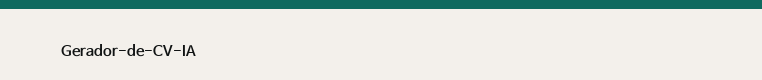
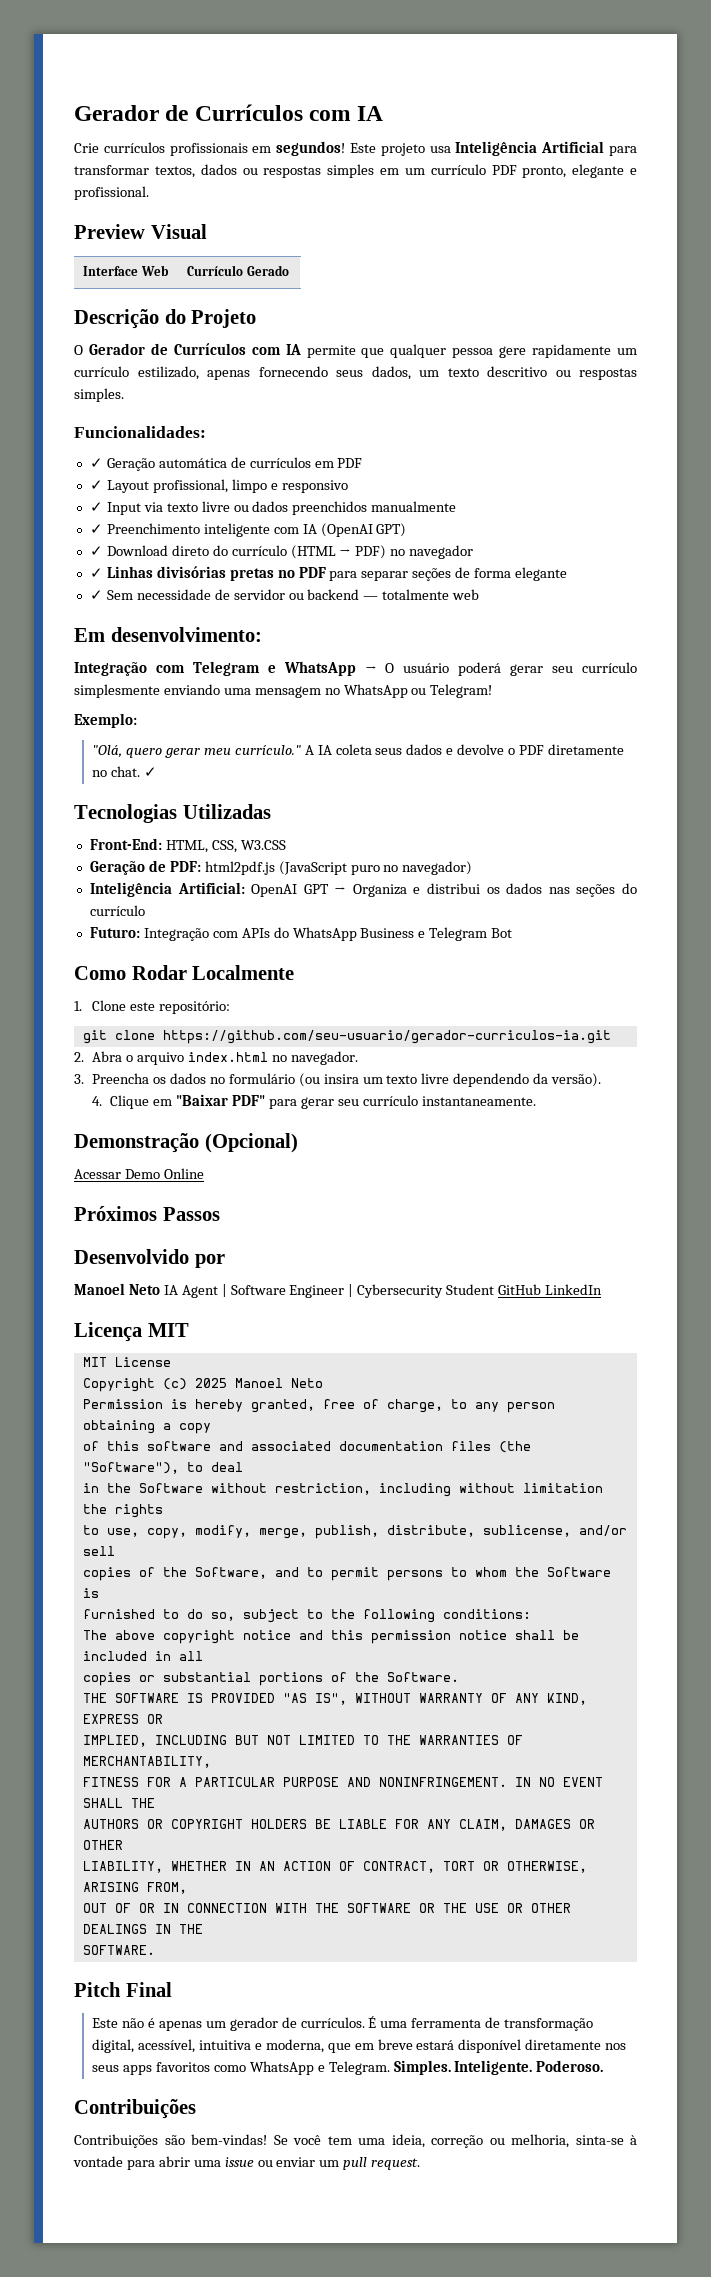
[61,44,196,57] Gerador-de-CV-IA -> [74,104,384,121] [74,141,637,156] [74,164,637,178] [74,186,149,200] [74,224,207,239] [83,265,169,276] [187,265,289,276] [74,309,257,329] [74,343,638,358] [74,366,637,380] [74,388,124,402] [74,426,206,438] [89,457,363,471] [89,479,348,493] [89,501,457,515] [89,523,407,537] [89,545,474,559] [89,566,568,581] [89,589,480,600] [74,627,262,642] [74,661,638,676] [74,684,493,698] [74,713,137,728] [92,744,624,758] [92,766,157,777] [74,804,271,823] [89,838,286,853] [89,860,473,875] [89,882,637,897] [89,905,145,916] [89,927,513,941] [74,965,295,980] [74,1000,230,1014] [82,1030,611,1044] [74,1051,358,1065] [74,1073,602,1087] [92,1094,536,1109] [74,1133,298,1153] [74,1168,204,1179] [74,1206,220,1221] [74,1249,225,1268] [74,1283,603,1298] [74,1322,189,1342] [82,1357,171,1367] [82,1378,323,1392] [82,1399,555,1413] [82,1420,211,1434] [82,1441,531,1453] [82,1462,243,1474] [82,1483,603,1497] [82,1504,163,1518] [82,1525,627,1539] [82,1546,115,1556] [82,1567,611,1581] [82,1588,99,1598] [82,1609,531,1623] [82,1630,579,1644] [82,1651,203,1661] [82,1672,459,1686] [82,1693,587,1705] [82,1714,163,1724] [82,1735,523,1747] [82,1756,211,1768] [82,1777,603,1787] [82,1798,155,1808] [82,1819,595,1831] [82,1840,123,1850] [82,1861,587,1873] [82,1882,187,1894] [82,1903,571,1913] [82,1924,203,1934] [82,1945,155,1955] [74,1982,172,1997] [92,2016,594,2031] [92,2039,627,2053] [92,2060,604,2075] [74,2099,196,2119] [74,2134,637,2148] [73,2156,421,2170] Gerador de Currículos com IA // Crie currículos profissionais em segundos! Este projeto usa Inteligência Artificial para transformar textos, dados ou respostas simples em um currículo PDF pronto, elegante e profissional. // Preview Visual // Interface Web | Currículo Gerado // Descrição do Projeto // O Gerador de Currículos com IA permite que qualquer pessoa gere rapidamente um currículo estilizado, apenas fornecendo seus dados, um texto descritivo ou respostas simples. // Funcionalidades: // ✓ Geração automática de currículos em PDF // ✓ Layout profissional, limpo e responsivo // ✓ Input via texto livre ou dados preenchidos manualmente // ✓ Preenchimento inteligente com IA (OpenAI GPT) // ✓ Download direto do currículo (HTML → PDF) no navegador // ✓ Linhas divisórias pretas no PDF para separar seções de forma elegante // ✓ Sem necessidade de servidor ou backend — totalmente web // Em desenvolvimento: // Integração com Telegram e WhatsApp → O usuário poderá gerar seu currículo simplesmente enviando uma mensagem no WhatsApp ou Telegram! // Exemplo: // "Olá, quero gerar meu currículo." A IA coleta seus dados e devolve o PDF diretamente no chat. ✓ // Tecnologias Utilizadas // Front-End: HTML, CSS, W3.CSS // Geração de PDF: html2pdf.js (JavaScript puro no navegador) // Inteligência Artificial: OpenAI GPT → Organiza e distribui os dados nas seções do currículo // Futuro: Integração com APIs do WhatsApp Business e Telegram Bot // Como Rodar Localmente // 1. Clone este repositório: // git clone https://github.com/seu-usuario/gerador-curriculos-ia.git // 2. Abra o arquivo index.html no navegador. // 3. Preencha os dados no formulário (ou insira um texto livre dependendo da versão). // 4. Clique em "Baixar PDF" para gerar seu currículo instantaneamente. // Demonstração (Opcional) // Acessar Demo Online // Próximos Passos // Desenvolvido por // Manoel Neto IA Agent | Software Engineer | Cybersecurity Student GitHub LinkedIn // Licença MIT // MIT License // Copyright (c) 2025 Manoel Neto // Permission is hereby granted, free of charge, to any person obtaining a copy // of this software and associated documentation files (the "Software"), to deal // in the Software without restriction, including without limitation the rights // to use, copy, modify, merge, publish, distribute, sublicense, and/or sell // copies of the Software, and to permit persons to whom the Software is // furnished to do so, subject to the following conditions: // The above copyright notice and this permission notice shall be included in all // copies or substantial portions of the Software. // THE SOFTWARE IS PROVIDED "AS IS", WITHOUT WARRANTY OF ANY KIND, EXPRESS OR // IMPLIED, INCLUDING BUT NOT LIMITED TO THE WARRANTIES OF MERCHANTABILITY, // FITNESS FOR A PARTICULAR PURPOSE AND NONINFRINGEMENT. IN NO EVENT SHALL THE // AUTHORS OR COPYRIGHT HOLDERS BE LIABLE FOR ANY CLAIM, DAMAGES OR OTHER // LIABILITY, WHETHER IN AN ACTION OF CONTRACT, TORT OR OTHERWISE, ARISING FROM, // OUT OF OR IN CONNECTION WITH THE SOFTWARE OR THE USE OR OTHER DEALINGS IN THE // SOFTWARE. // Pitch Final // Este não é apenas um gerador de currículos. É uma ferramenta de transformação digital, acessível, intuitiva e moderna, que em breve estará disponível diretamente nos seus apps favoritos como WhatsApp e Telegram. Simples. Inteligente. Poderoso. // Contribuições // Contribuições são bem-vindas! Se você tem uma ideia, correção ou melhoria, sinta-se à vontade para abrir uma issue ou enviar um pull request.

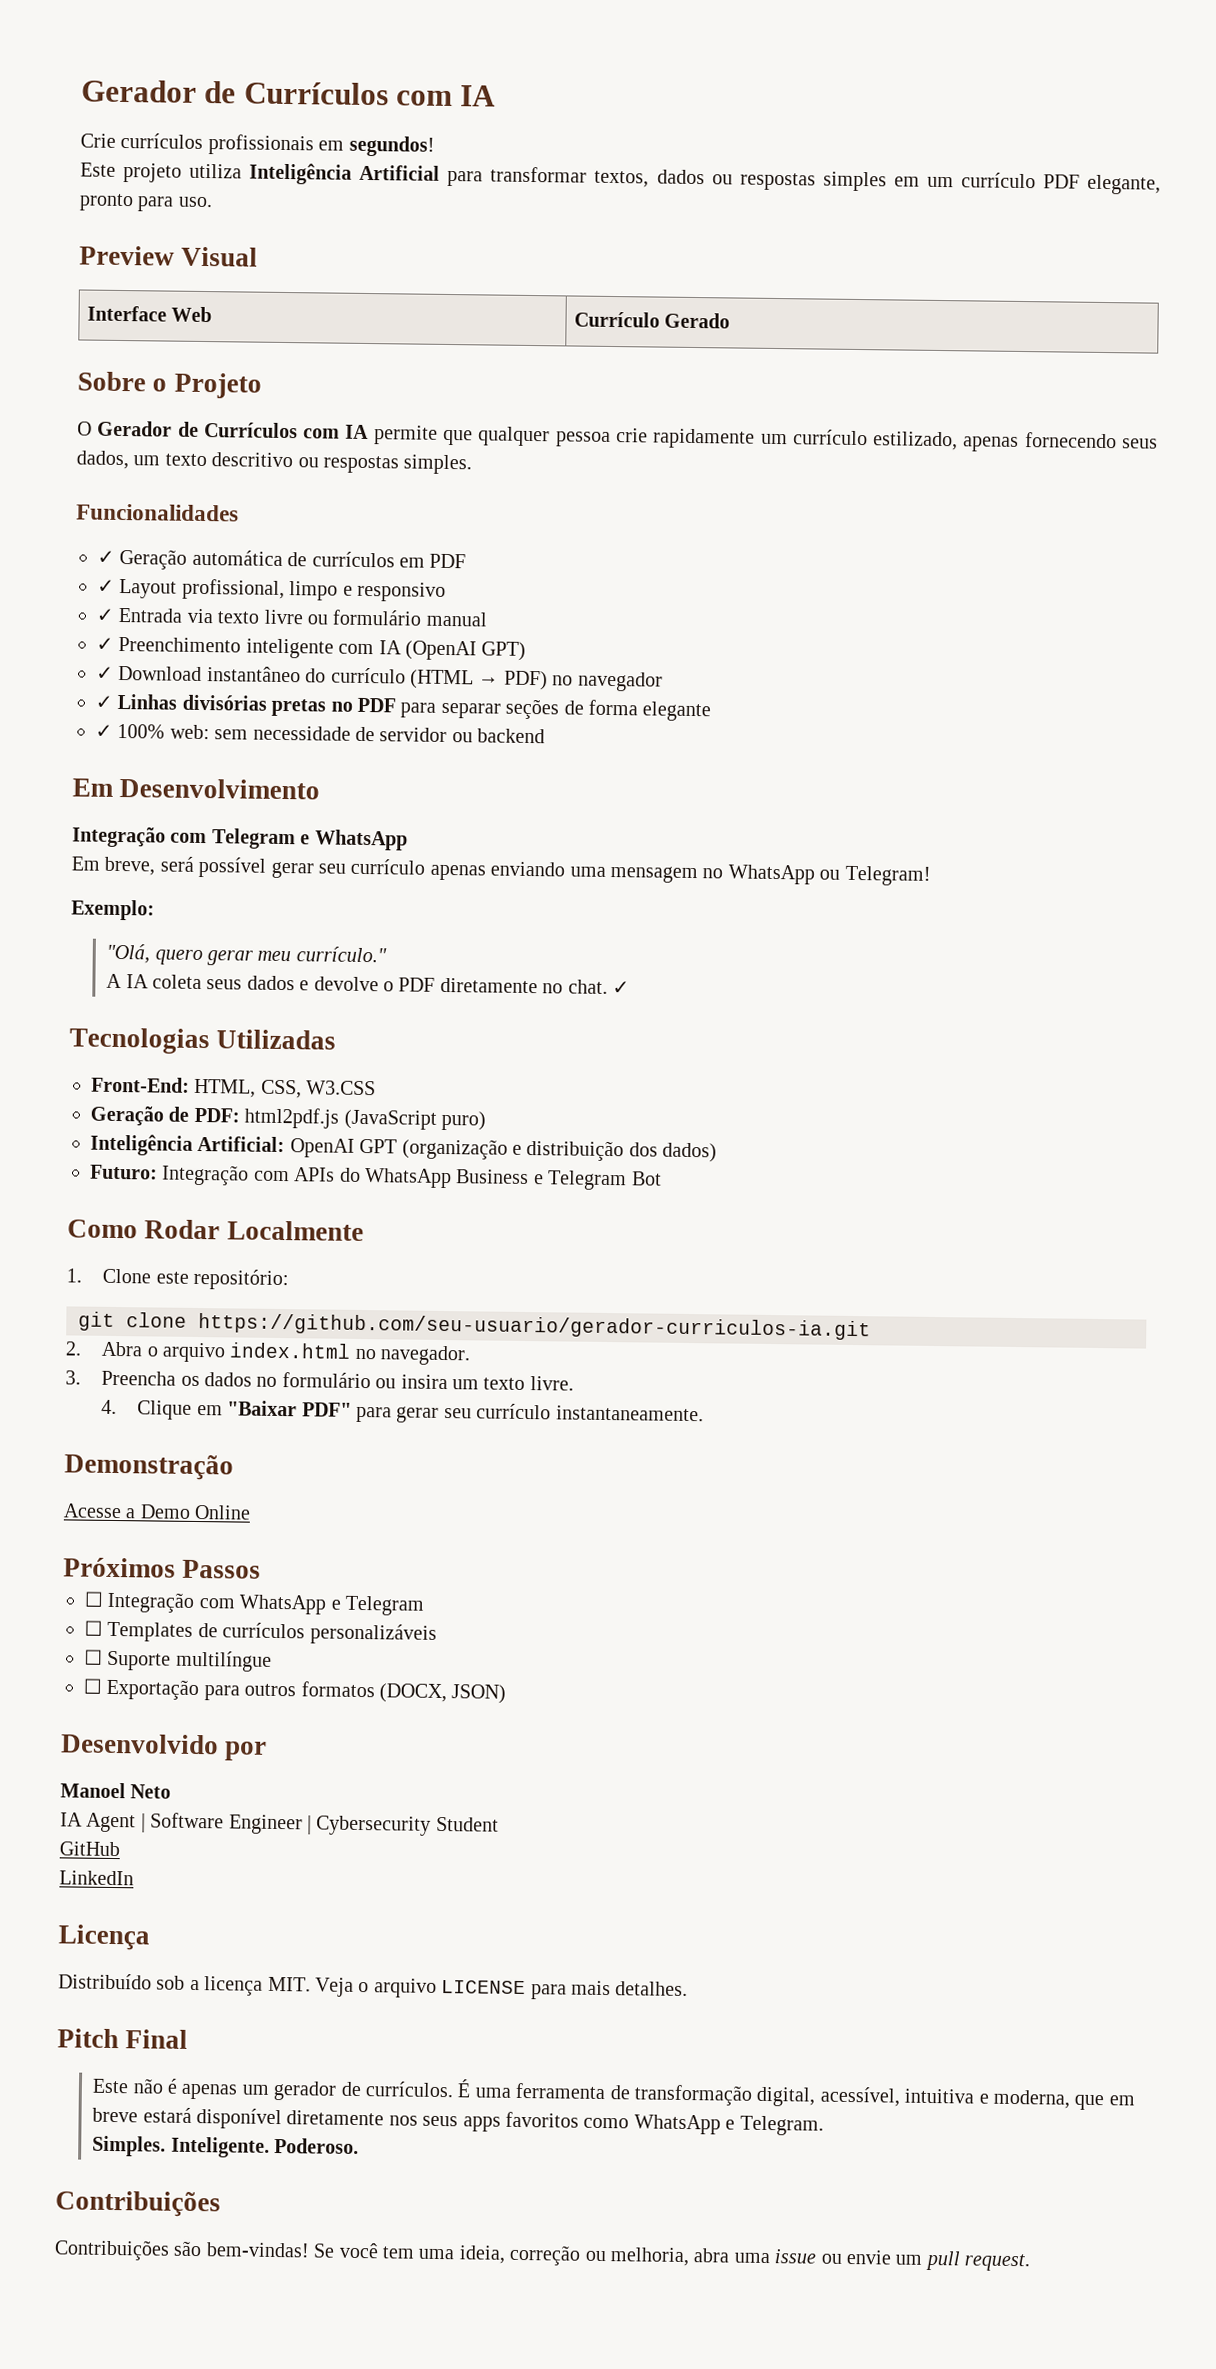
(346, 148) none -> (435, 146) //
[429,146,451,153] usa -> [189,163,243,179] utiliza
[522,164,637,178] [74,186,149,200] pronto, elegante e profissional. -> [1087,174,1161,195] [79,193,213,212] elegante, pronto para uso.
[74,309,186,329] Descrição do -> [77,371,168,392] Sobre o
[499,346,527,358] gere -> [615,428,648,443] crie
[74,426,206,438] Funcionalidades: -> [76,503,239,522] Funcionalidades
[106,502,141,515] Input -> [118,607,184,623] Entrada
[252,501,457,515] dados preenchidos manualmente -> [332,609,487,627] formulário manual
[171,545,209,556] direto -> [206,666,301,683] instantâneo
[106,590,133,600] Sem -> [117,723,249,740] 100% web: sem
[363,589,480,600] [74,627,262,642] — totalmente web // Em desenvolvimento: -> [72,778,321,800] // Em Desenvolvimento
[364,662,638,676] [74,684,160,698] → O usuário poderá gerar seu currículo simplesmente -> [71,856,486,881] // Em breve, será possível gerar seu currículo apenas
(301, 750) none -> (387, 954) //
[350,861,473,875] puro no navegador) -> [441,1110,486,1131] puro)
[334,883,637,897] [89,905,145,916] → Organiza e distribui os dados nas seções do currículo -> [401,1138,718,1163] (organização e distribuição dos dados)
[298,1073,320,1087] (ou -> [375,1378,397,1389] ou
[421,1073,602,1087] livre dependendo da versão). -> [529,1376,574,1391] livre.
[204,1133,298,1153] [74,1169,121,1179] (Opcional) // Acessar -> [63,1503,137,1519] // Acesse a
(220, 1214) none -> [84,1591,424,1616] [84,1620,437,1645] [84,1649,272,1672] [83,1678,507,1704] // ☐ Integração com WhatsApp e Telegram // ☐ Templates de currículos personalizáveis // ☐ Suporte multilíngue // ☐ Exportação para outros formatos (DOCX, JSON)
(160, 1289) none -> (172, 1791) //
(495, 1289) none -> (499, 1824) //
(542, 1289) none -> (120, 1849) //
[147,1323,189,1337] [82,1357,171,1367] [82,1378,323,1392] [82,1399,555,1413] [82,1420,211,1434] [82,1441,531,1453] [82,1462,243,1474] [82,1483,603,1497] [82,1504,163,1518] [82,1525,627,1539] [82,1546,115,1556] [82,1567,611,1581] [82,1588,99,1598] [82,1609,531,1623] [82,1630,579,1644] [82,1651,203,1661] [82,1672,459,1686] [82,1693,587,1705] [82,1714,163,1724] [82,1735,523,1747] [82,1756,211,1768] [82,1777,603,1787] [82,1798,155,1808] [82,1819,595,1831] [82,1840,123,1850] [82,1861,587,1873] [82,1882,187,1894] [82,1903,571,1913] [82,1924,203,1934] [82,1945,155,1955] MIT // MIT License // Copyright (c) 2025 Manoel Neto // Permission is hereby granted, free of charge, to any person obtaining a copy // of this software and associated documentation files (the "Software"), to deal // in the Software without restriction, including without limitation the rights // to use, copy, modify, merge, publish, distribute, sublicense, and/or sell // copies of the Software, and to permit persons to whom the Software is // furnished to do so, subject to the following conditions: // The above copyright notice and this permission notice shall be included in all // copies or substantial portions of the Software. // THE SOFTWARE IS PROVIDED "AS IS", WITHOUT WARRANTY OF ANY KIND, EXPRESS OR // IMPLIED, INCLUDING BUT NOT LIMITED TO THE WARRANTIES OF MERCHANTABILITY, // FITNESS FOR A PARTICULAR PURPOSE AND NONINFRINGEMENT. IN NO EVENT SHALL THE // AUTHORS OR COPYRIGHT HOLDERS BE LIABLE FOR ANY CLAIM, DAMAGES OR OTHER // LIABILITY, WHETHER IN AN ACTION OF CONTRACT, TORT OR OTHERWISE, ARISING FROM, // OUT OF OR IN CONNECTION WITH THE SOFTWARE OR THE USE OR OTHER DEALINGS IN THE // SOFTWARE. -> [58,1973,689,2000] // Distribuído sob a licença MIT. Veja o arquivo LICENSE para mais detalhes.
(390, 2068) none -> (824, 2125) //
[575,2135,637,2145] [73,2156,190,2170] sinta-se à vontade para abrir -> [693,2248,731,2263] abra
[276,2157,316,2167] enviar -> [845,2249,891,2265] envie

